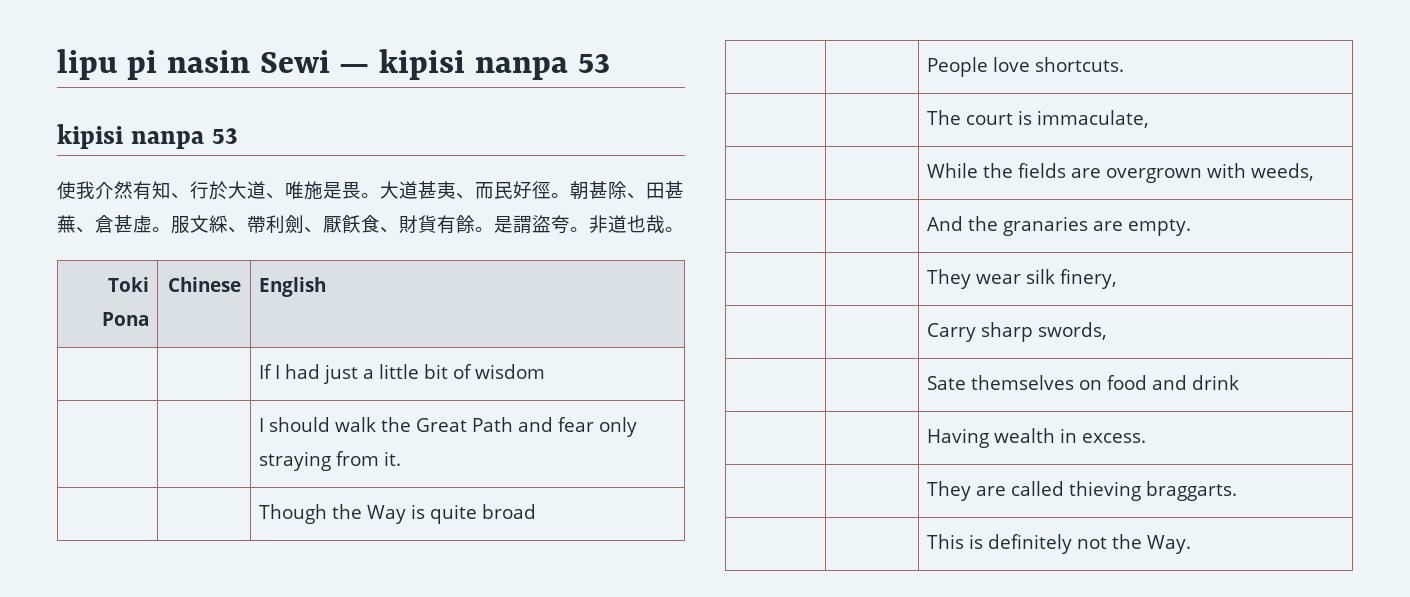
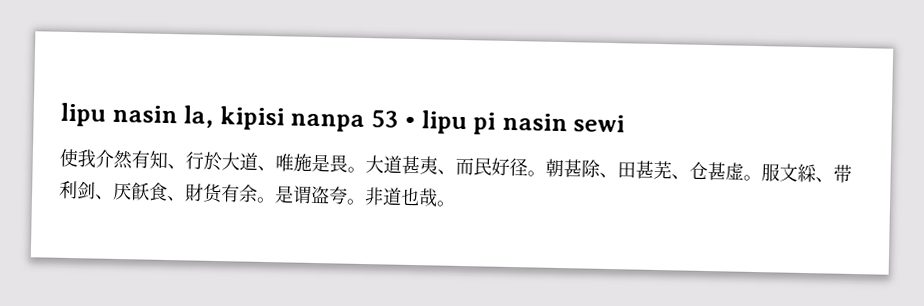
[57,49,610,80] [57,124,238,149] lipu pi nasin Sewi — kipisi nanpa 53 // kipisi nanpa 53 -> [60,102,626,135] lipu nasin la, kipisi nanpa 53 • lipu pi nasin sewi
[532,181,551,199] 徑 -> [509,157,528,177] 径
[57,215,684,234] [107,277,149,292] [101,312,149,326] [167,277,241,292] [259,277,327,297] [259,364,546,384] [259,417,638,437] [259,451,402,471] [259,504,537,524] [927,57,1125,77] [927,110,1150,128] [927,163,1315,183] [927,216,1192,236] [927,269,1118,289] [927,322,1108,342] [927,375,1240,390] [927,428,1147,448] [927,481,1238,501] [927,534,1192,554] 蕪、倉甚虛。服文綵、帶利劍、厭飫食、財貨有餘。是謂盜夸。非道也哉。 // Toki Pona | Chinese | English // | | If I had just a little bit of wisdom // | | I should walk the Great Path and fear only straying from it. // | | Though the Way is quite broad // | | People love shortcuts. // | | The court is immaculate, // | | While the fields are overgrown with weeds, // | | And the granaries are empty. // | | They wear silk finery, // | | Carry sharp swords, // | | Sate themselves on food and drink // | | Having wealth in excess. // | | They are called thieving braggarts. // | | This is definitely not the Way. -> [653,160,852,183] [58,180,456,208] 芜、仓甚虚。服文綵、带利剑、厌飫食、財货有余。是谓盗夸。非道也哉。

